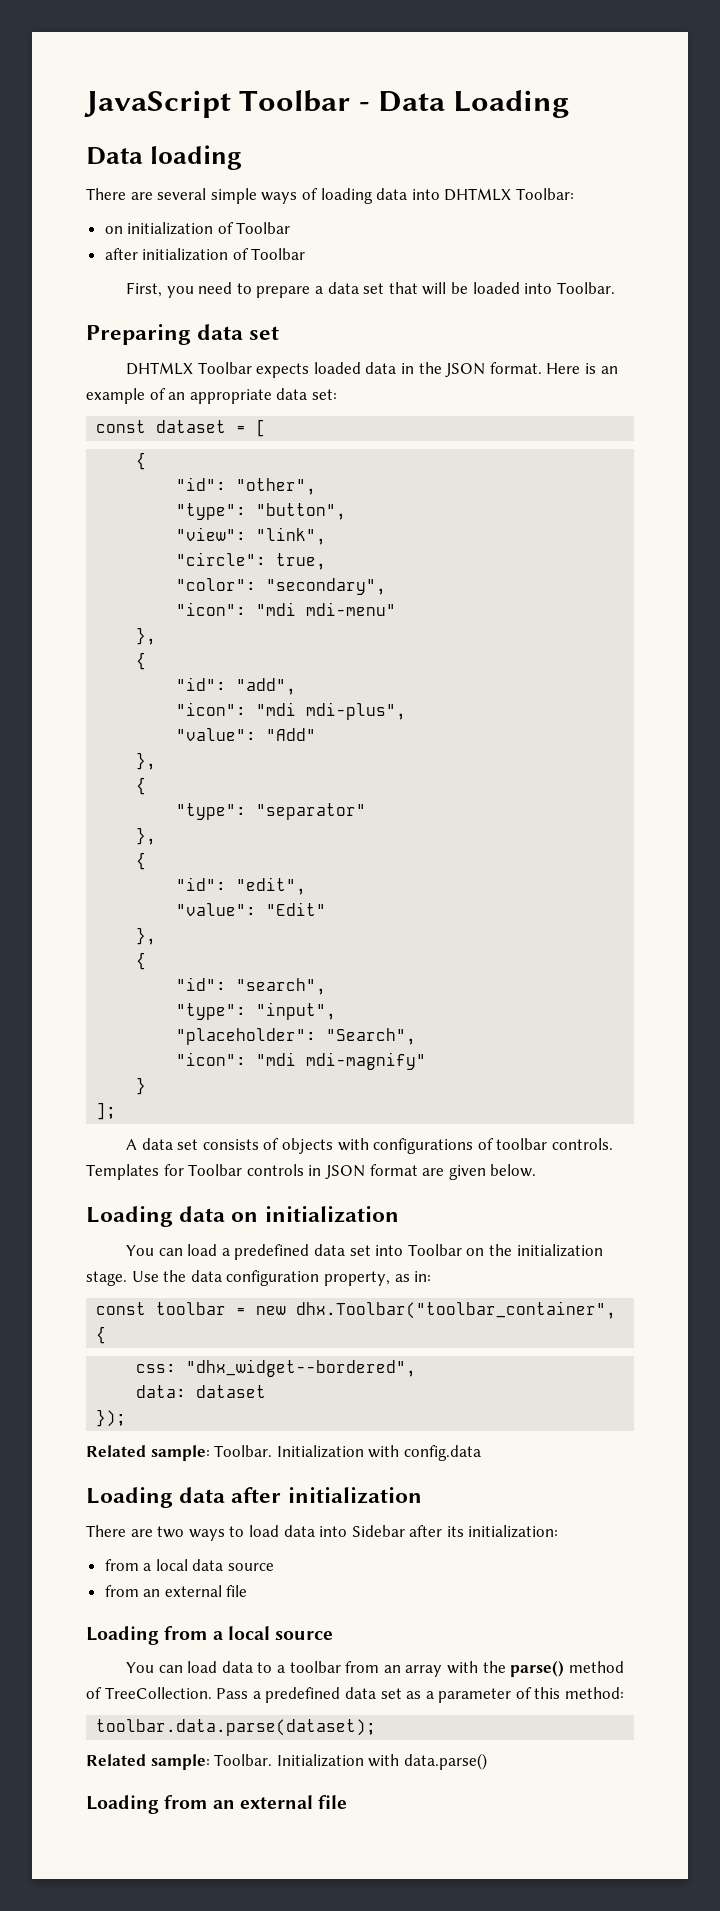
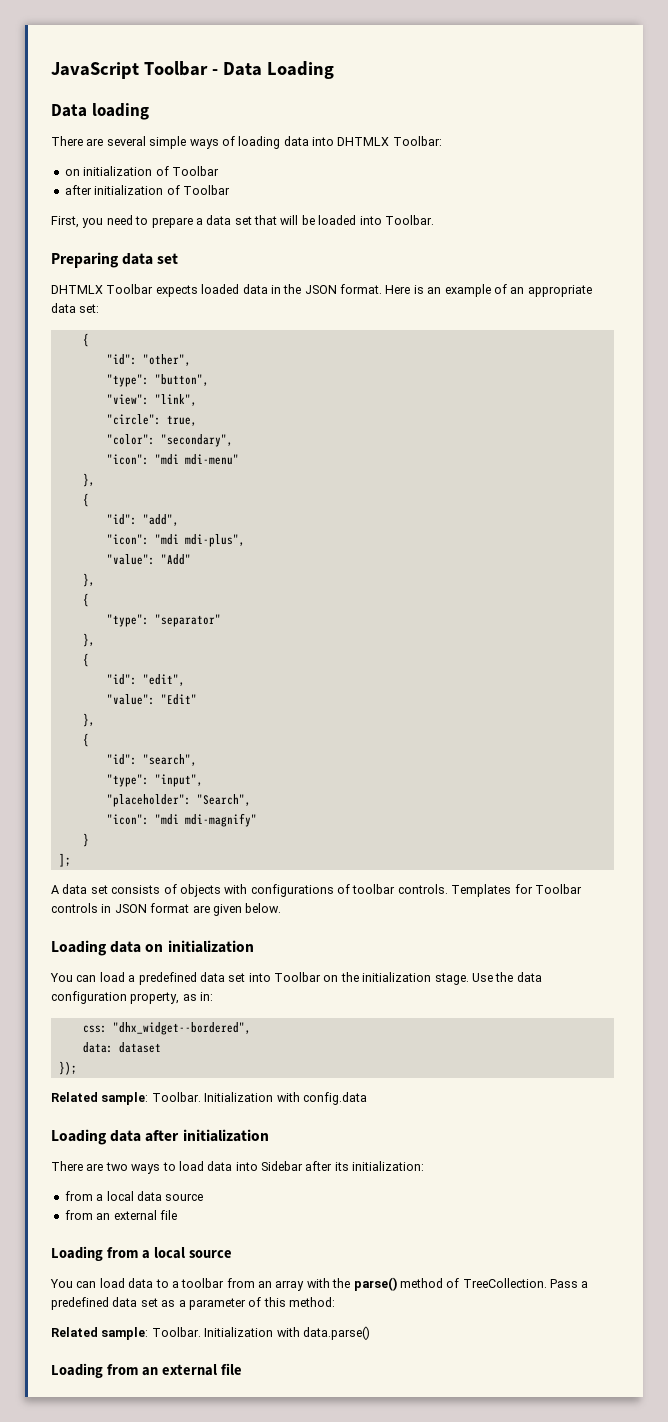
[96,419,267,437] // const dataset = [ -> (100, 308) none
[96,1301,617,1319] [96,1326,107,1344] // const toolbar = new dhx.Toolbar("toolbar_container", { -> (214, 996) none
[96,1719,377,1736] // toolbar.data.parse(dataset); -> (335, 1302) none

